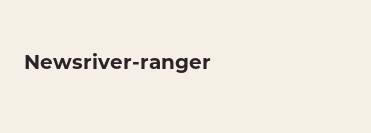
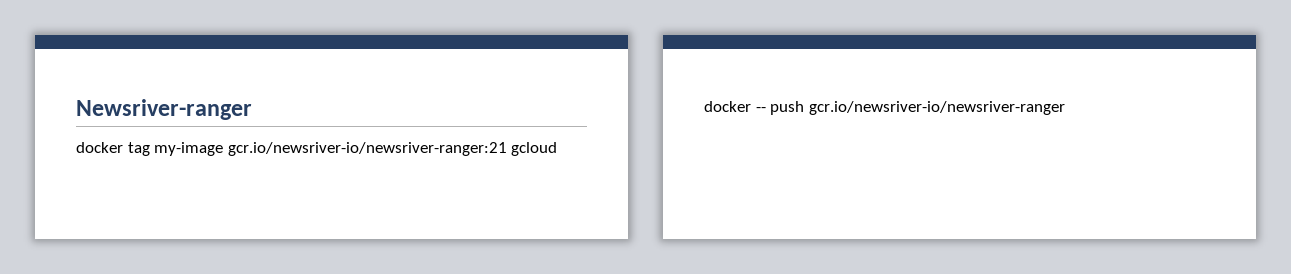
(211, 63) none -> [76,142,558,156] [704,101,1065,115] // docker tag my-image gcr.io/newsriver-io/newsriver-ranger:21 gcloud docker -- push gcr.io/newsriver-io/newsriver-ranger

